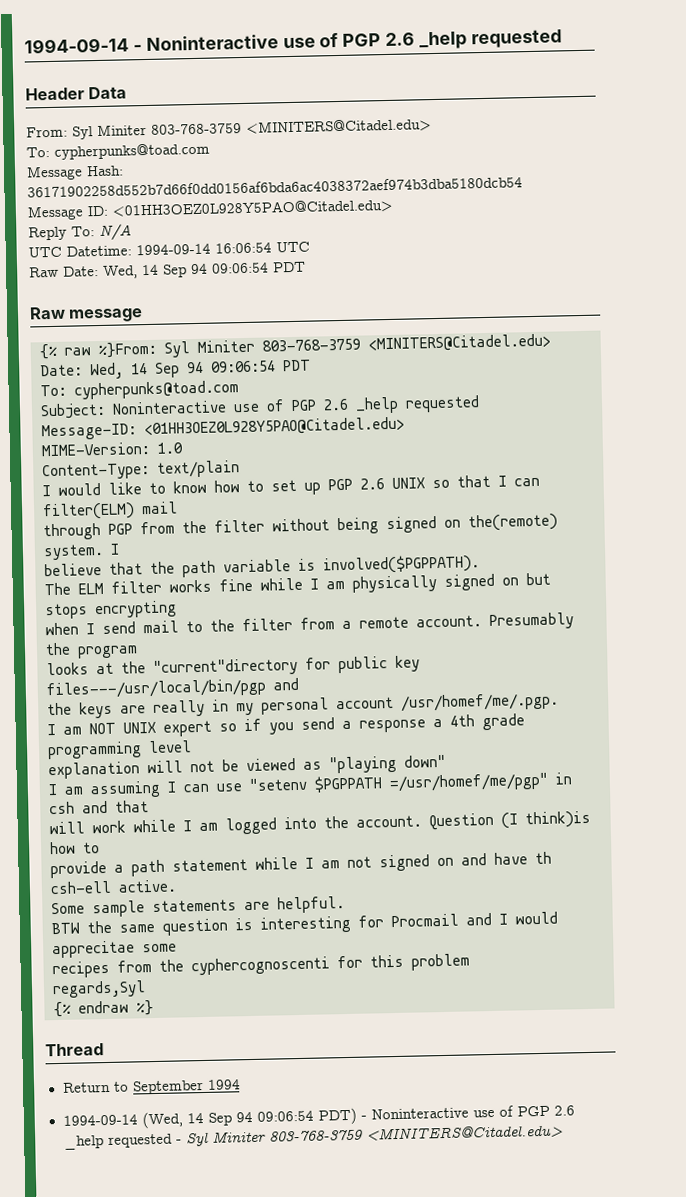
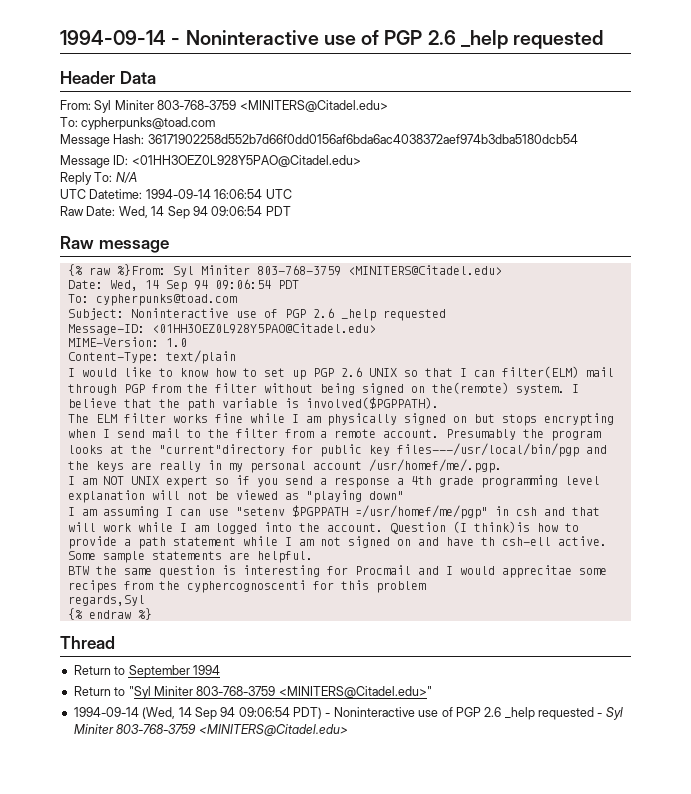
(241, 1084) none -> [73,686,432,699] // Return to "Syl Miniter 803-768-3759 <MINITERS@Citadel.edu>"

